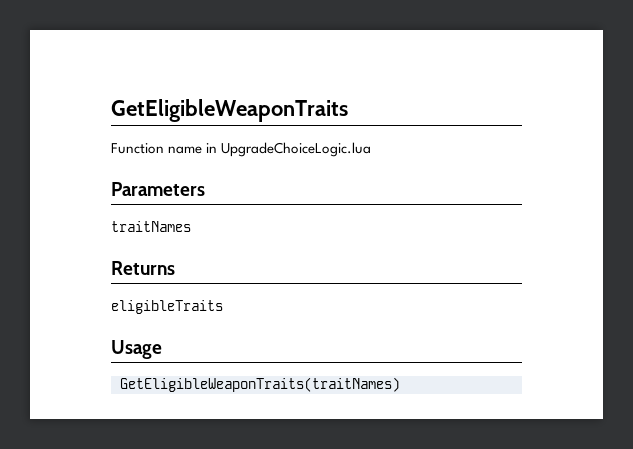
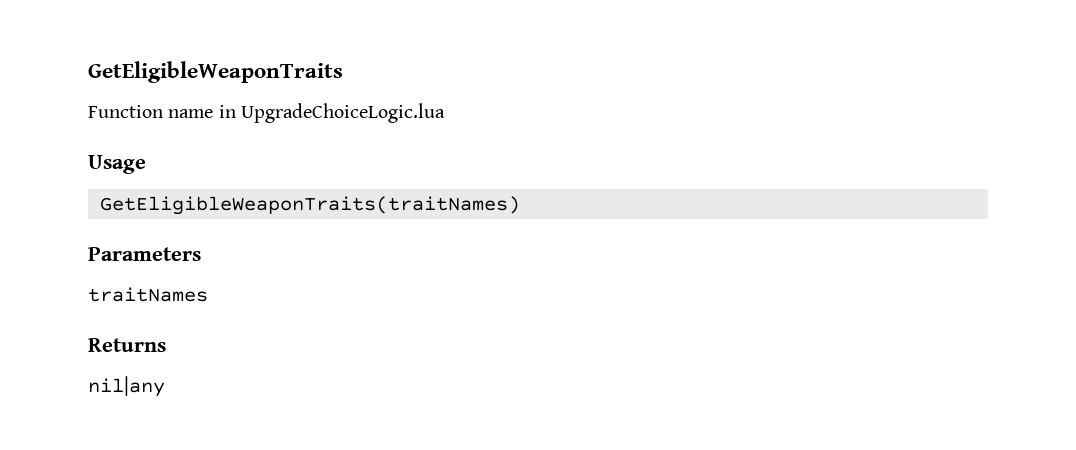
(372, 149) none -> [88,155,146,174] [99,196,520,215] // Usage // GetEligibleWeaponTraits(traitNames)
[111,300,223,314] [111,340,162,359] [120,377,400,392] eligibleTraits // Usage // GetEligibleWeaponTraits(traitNames) -> [88,376,165,397] nil|any

